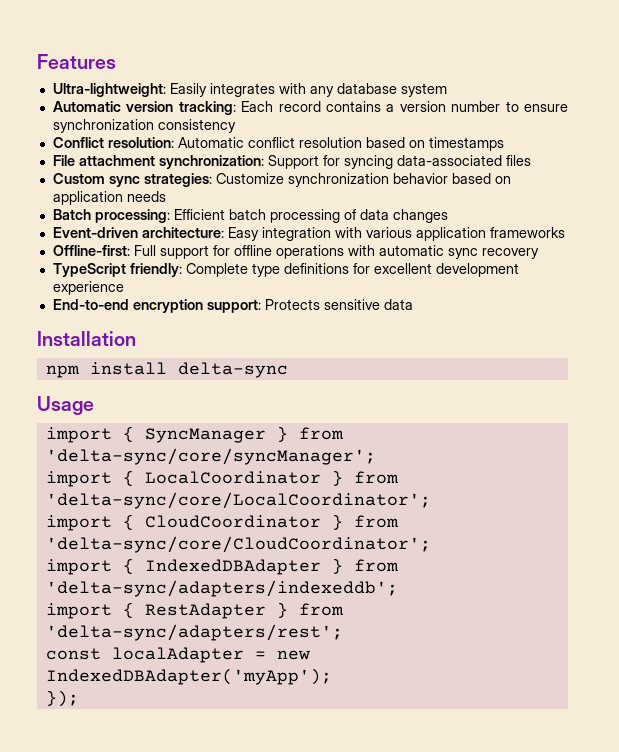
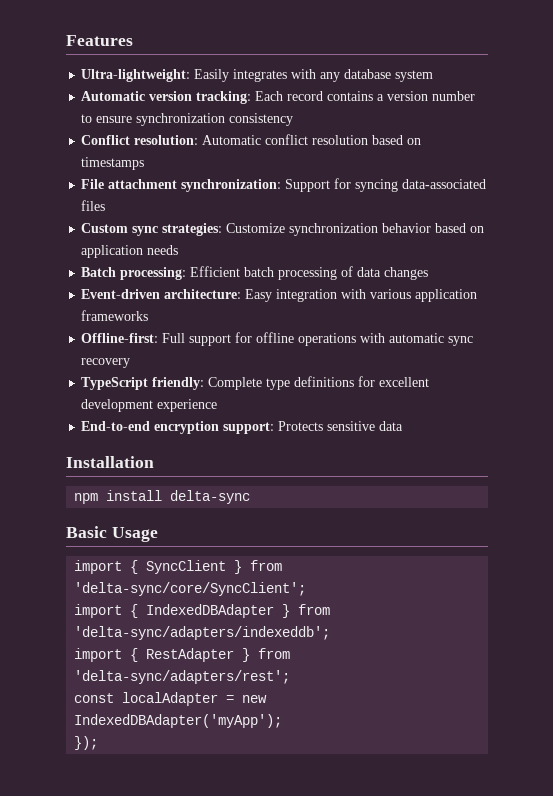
(288, 370) none -> [66,526,107,538] Basic
[144,426,344,443] [45,448,376,465] [45,470,399,487] [45,492,431,509] [45,514,399,531] [45,536,431,553] SyncManager } from 'delta-sync/core/syncManager'; // import { LocalCoordinator } from 'delta-sync/core/LocalCoordinator'; // import { CloudCoordinator } from 'delta-sync/core/CloudCoordinator'; -> [146,560,283,574] [74,582,307,596] SyncClient } from 'delta-sync/core/SyncClient';

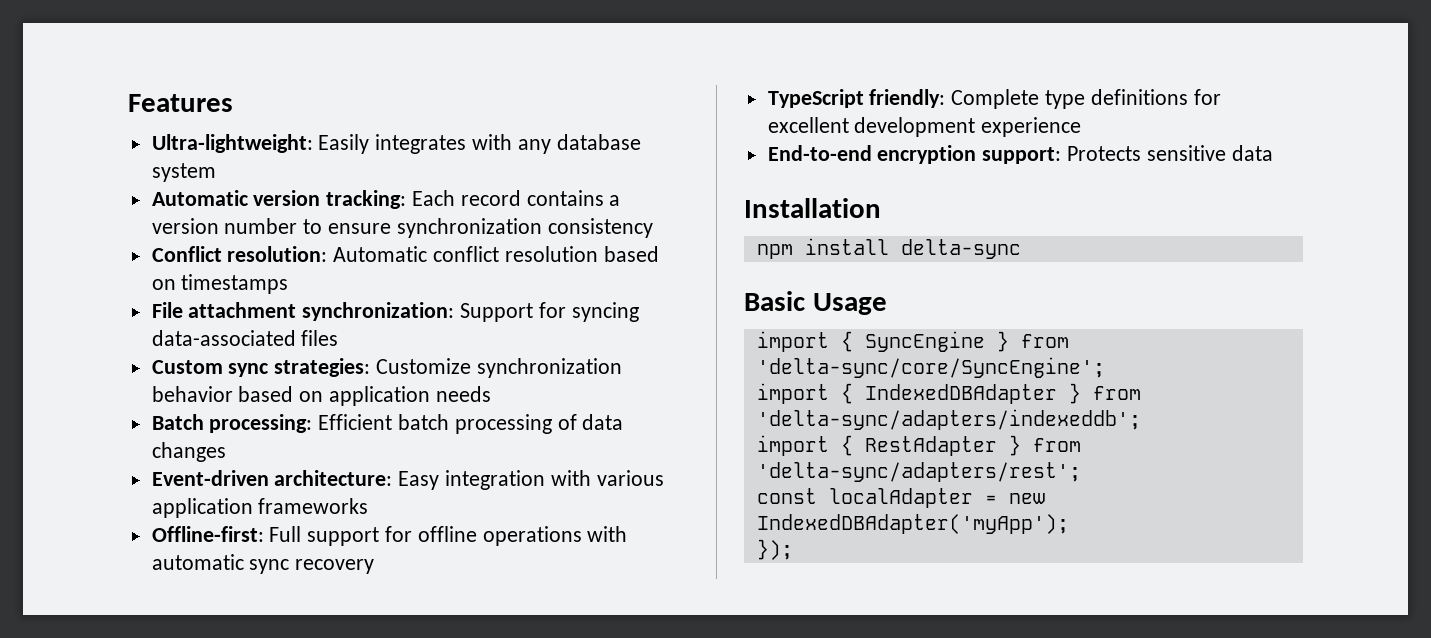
[146,560,283,574] [74,582,307,596] SyncClient } from 'delta-sync/core/SyncClient'; -> [864,331,1069,352] [756,357,1105,378] SyncEngine } from 'delta-sync/core/SyncEngine';

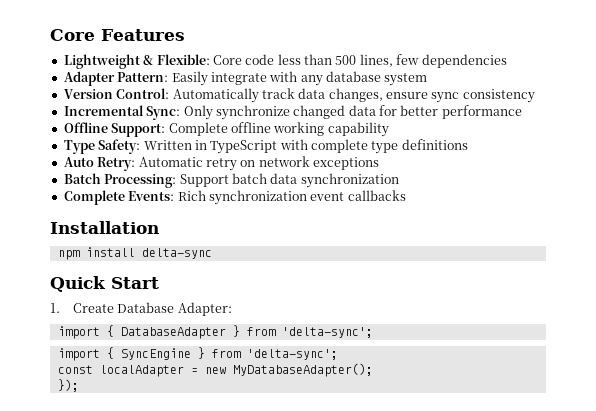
(128, 103) none -> [50,29,95,41] Core
[151,134,641,154] [151,163,216,182] [151,190,621,209] [151,218,653,238] [151,246,659,262] [151,274,289,294] [151,302,639,322] [151,330,339,346] [151,358,622,378] [151,386,491,406] [151,414,624,434] [151,442,226,462] [151,470,664,490] [151,498,369,518] [151,526,628,546] [151,554,375,574] [767,89,1221,109] [767,117,1082,137] [767,145,1273,164] [744,198,881,218] [756,238,1021,259] [744,291,887,315] Ultra-lightweight: Easily integrates with any database system // Automatic version tracking: Each record contains a version number to ensure synchronization consistency // Conflict resolution: Automatic conflict resolution based on timestamps // File attachment synchronization: Support for syncing data-associated files // Custom sync strategies: Customize synchronization behavior based on application needs // Batch processing: Efficient batch processing of data changes // Event-driven architecture: Easy integration with various application frameworks // Offline-first: Full support for offline operations with automatic sync recovery // TypeScript friendly: Complete type definitions for excellent development experience // End-to-end encryption support: Protects sensitive data // Installation // npm install delta-sync // Basic Usage -> [63,54,507,69] [63,71,428,86] [63,88,535,103] [63,105,522,120] [63,122,389,137] [63,139,468,154] [63,156,379,171] [63,173,399,188] [63,190,406,205] [50,221,159,234] [57,247,212,260] [50,276,159,292] [50,302,232,316] [57,325,373,339] Lightweight & Flexible: Core code less than 500 lines, few dependencies // Adapter Pattern: Easily integrate with any database system // Version Control: Automatically track data changes, ensure sync consistency // Incremental Sync: Only synchronize changed data for better performance // Offline Support: Complete offline working capability // Type Safety: Written in TypeScript with complete type definitions // Auto Retry: Automatic retry on network exceptions // Batch Processing: Support batch data synchronization // Complete Events: Rich synchronization event callbacks // Installation // npm install delta-sync // Quick Start // 1. Create Database Adapter: // import { DatabaseAdapter } from 'delta-sync';
[756,357,1105,378] [756,383,1141,404] [756,409,1141,430] [756,435,1081,456] [756,462,1081,482] 'delta-sync/core/SyncEngine'; // import { IndexedDBAdapter } from 'delta-sync/adapters/indexeddb'; // import { RestAdapter } from 'delta-sync/adapters/rest'; -> [246,349,338,360] 'delta-sync';
[756,514,1069,534] IndexedDBAdapter('myApp'); -> [232,363,373,377] MyDatabaseAdapter();

